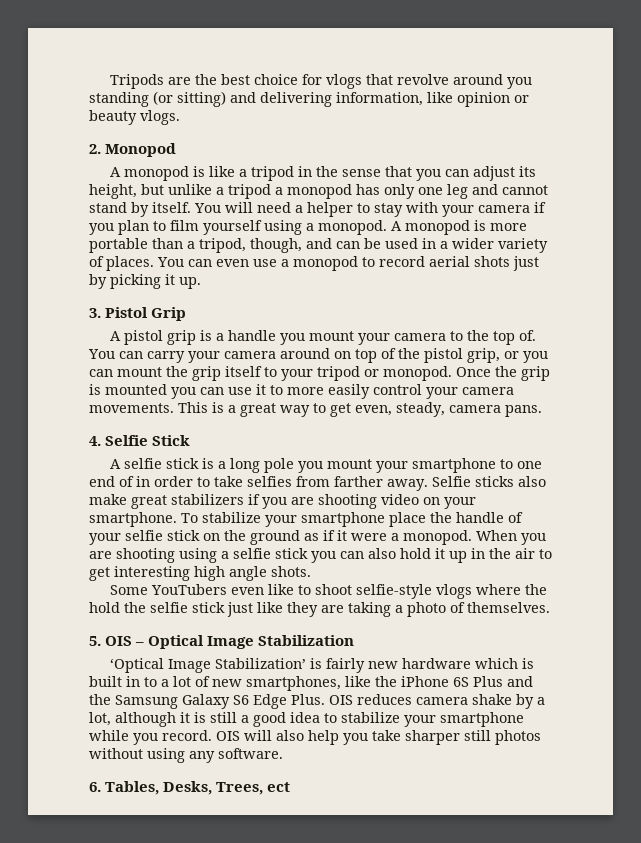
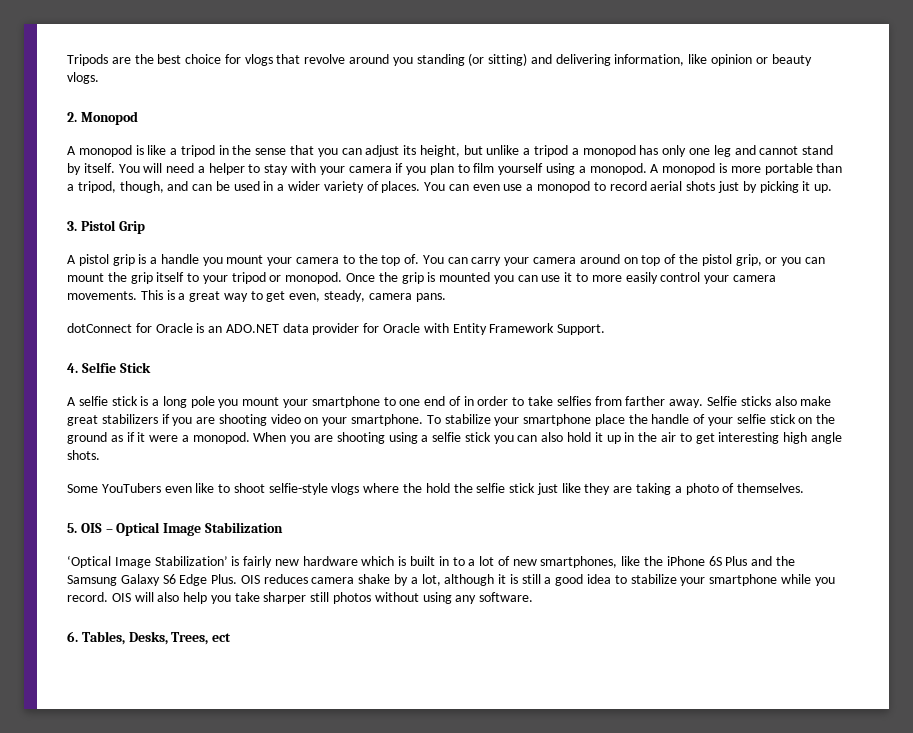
(542, 411) none -> [67,323,606,335] // dotConnect for Oracle is an ADO.NET data provider for Oracle with Entity Framework Support.

